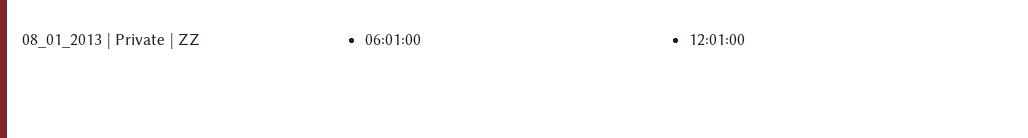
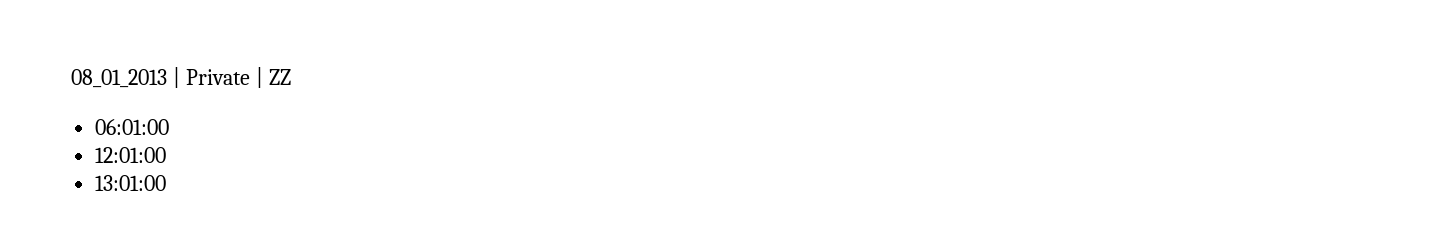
(745, 40) none -> [95,175,167,191] // 13:01:00

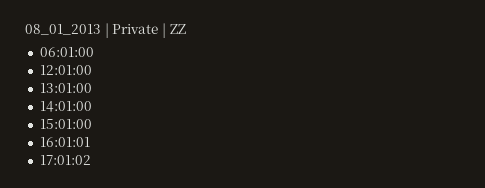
(167, 183) none -> [39,101,92,112] [39,119,92,129] [39,137,90,147] [39,155,91,165] // 14:01:00 // 15:01:00 // 16:01:01 // 17:01:02

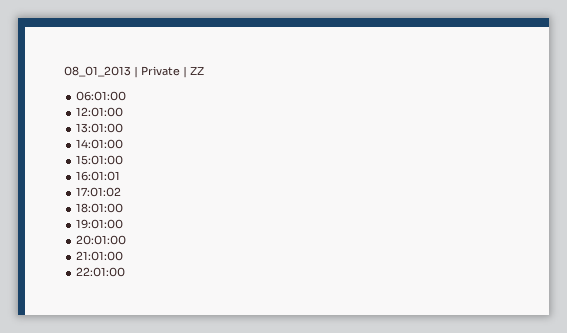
(91, 160) none -> [76,203,124,213] [76,219,124,229] [76,235,127,245] [76,251,124,261] [76,267,126,277] // 18:01:00 // 19:01:00 // 20:01:00 // 21:01:00 // 22:01:00

